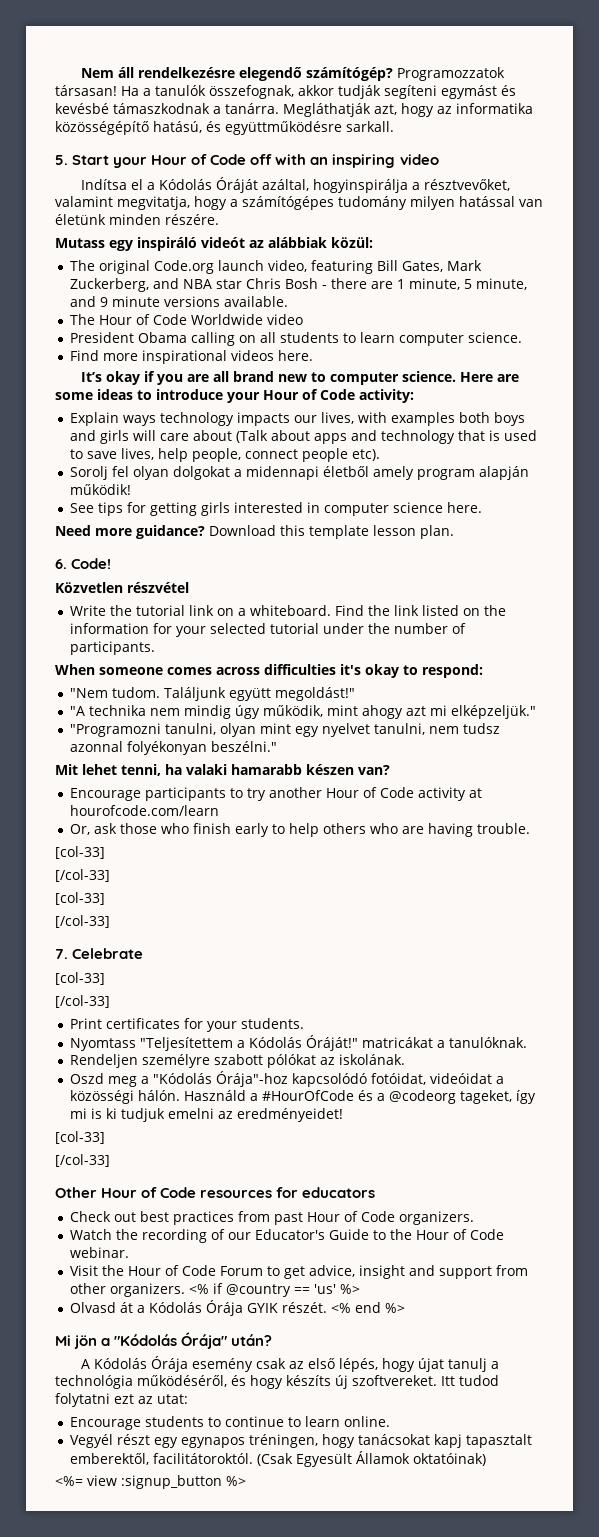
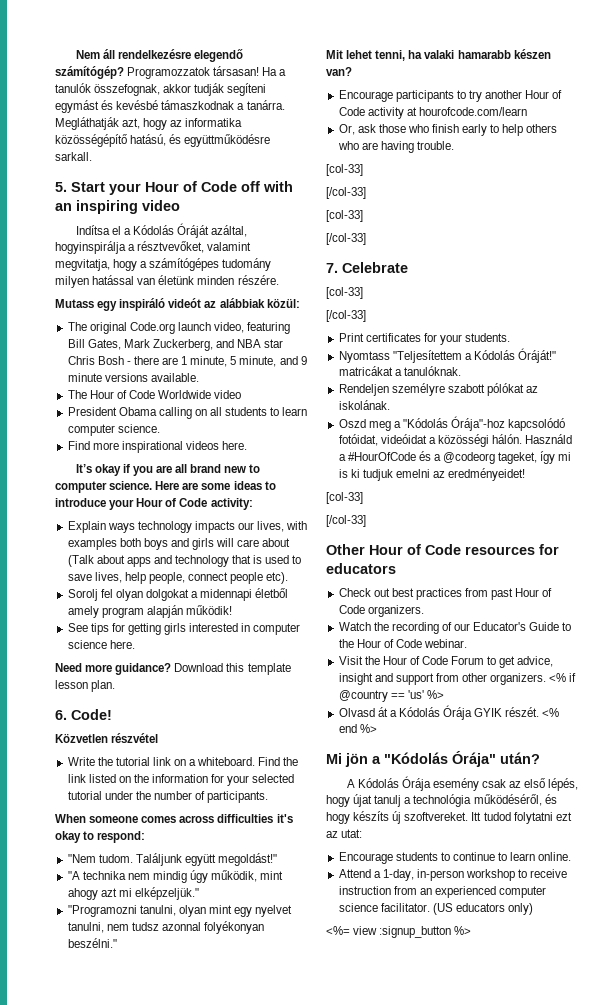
[69,1434,532,1448] [69,1451,486,1467] Vegyél részt egy egynapos tréningen, hogy tanácsokat kapj tapasztalt emberektől, facilitátoroktól. (Csak Egyesült Államok oktatóinak) -> [338,869,568,881] [338,886,547,898] [338,903,534,915] Attend a 1-day, in-person workshop to receive instruction from an experienced computer science facilitator. (US educators only)

